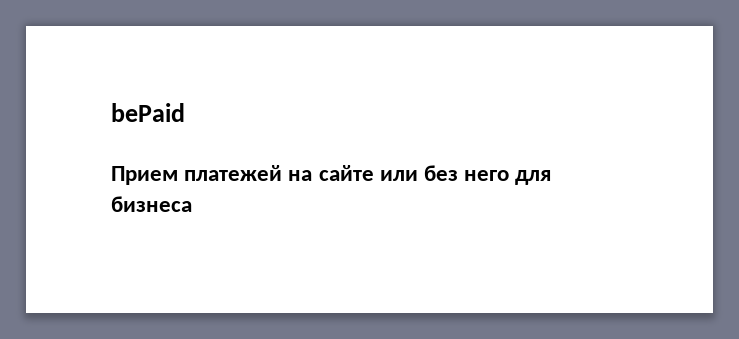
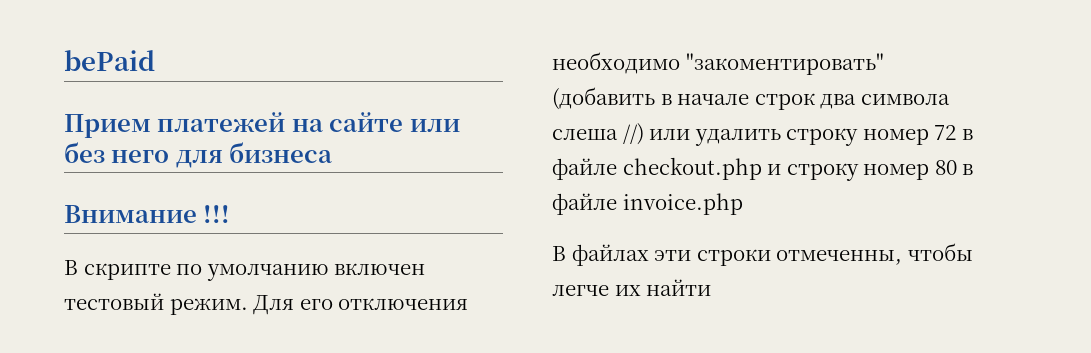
(192, 204) none -> [64,205,231,223] [64,260,426,281] [64,293,469,315] [552,52,884,75] [552,87,950,110] [552,123,973,146] [552,157,974,181] [552,193,743,215] [552,243,973,266] [552,279,712,296] // Внимание !!! // В скрипте по умолчанию включен тестовый режим. Для его отключения необходимо "закоментировать" (добавить в начале строк два символа слеша //) или удалить строку номер 72 в файле checkout.php и строку номер 80 в файле invoice.php // В файлах эти строки отмеченны, чтобы легче их найти

